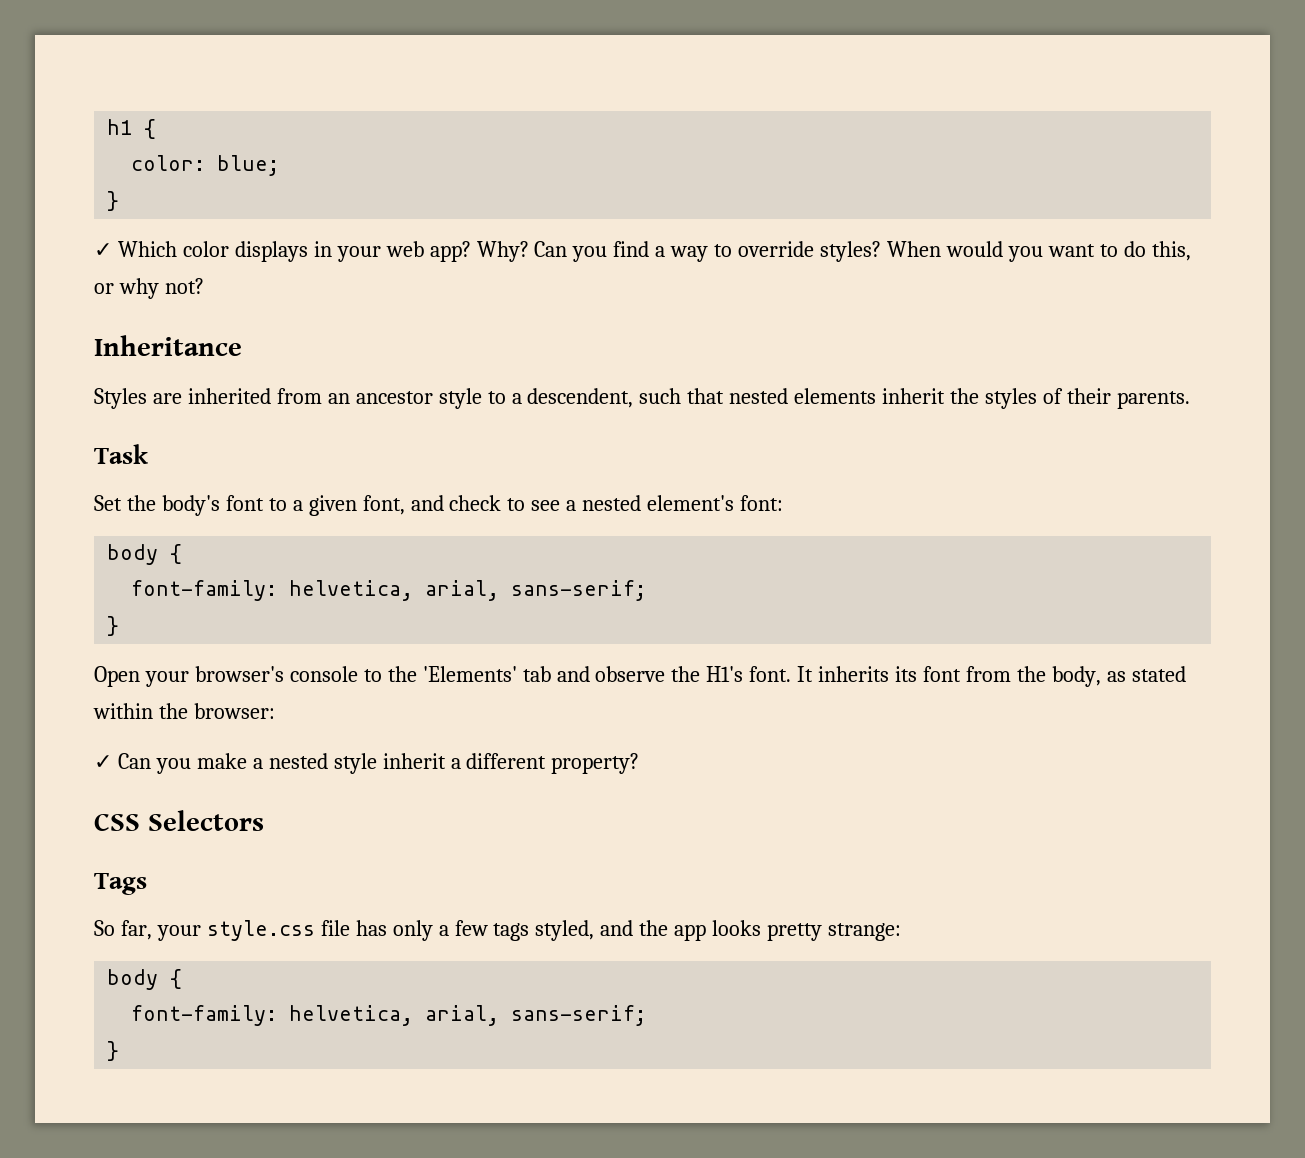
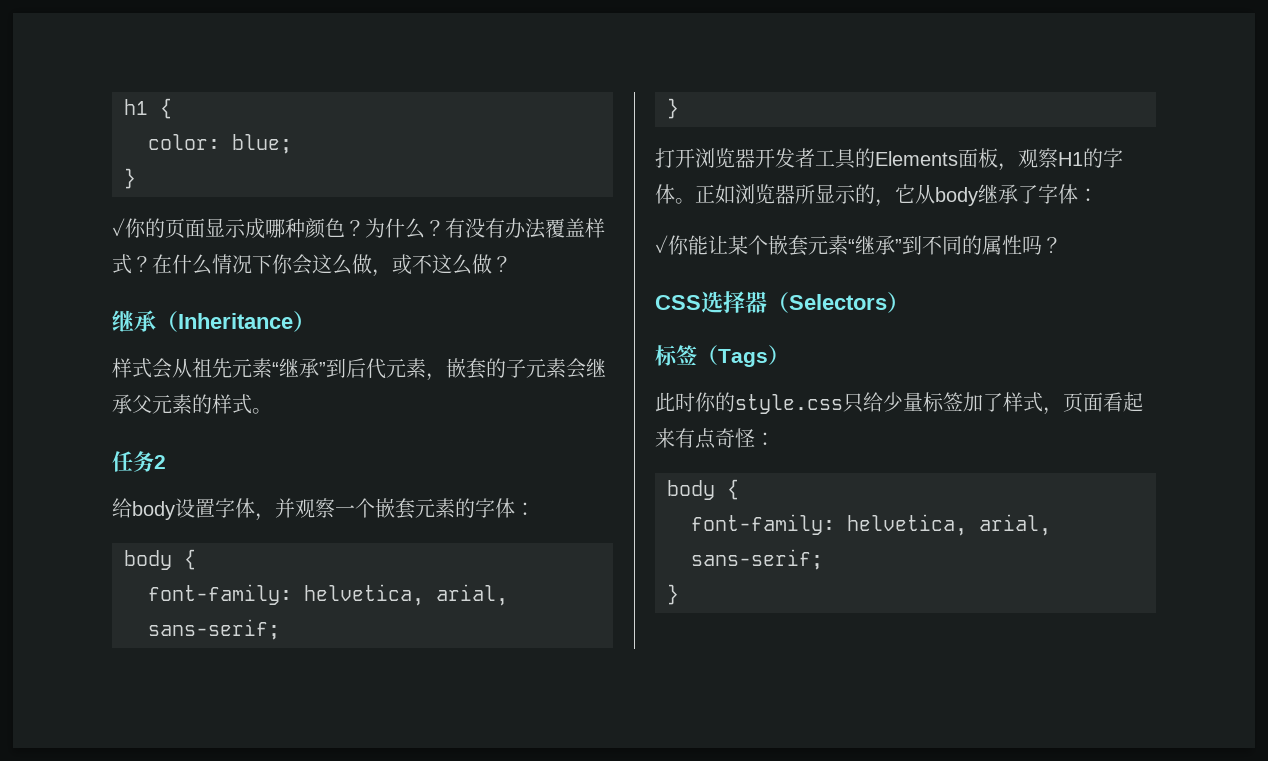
[117,241,1191,262] [94,278,204,299] [94,335,242,356] [94,388,1190,409] [94,444,148,464] [94,495,784,516] Which color displays in your web app? Why? Can you find a way to override styles? When would you want to do this, or why not? // Inheritance // Styles are inherited from an ancestor style to a descendent, such that nested elements inherit the styles of their parents. // Task // Set the body's font to a given font, and check to see a nested element's font: -> [125,218,605,239] [112,254,512,277] [112,310,315,332] [112,358,606,381] [112,394,272,414] [112,451,166,472] [112,498,535,521] 你的页面显示成哪种颜色？为什么？有没有办法覆盖样式？在什么情况下你会这么做，或不这么做？ // 继承（Inheritance） // 样式会从祖先元素“继承”到后代元素，嵌套的子元素会继承父元素的样式。 // 任务2 // 给body设置字体，并观察一个嵌套元素的字体：
[94,666,1186,687] [93,703,275,719] [94,753,640,774] Open your browser's console to the 'Elements' tab and observe the H1's font. It inherits its font from the body, as stated within the browser: // ✓ Can you make a nested style inherit a different property? -> [655,148,1123,171] [655,184,1098,207] [655,235,1062,256] 打开浏览器开发者工具的Elements面板，观察H1的字体。正如浏览器所显示的，它从body继承了字体： // ✓你能让某个嵌套元素“继承”到不同的属性吗？
(140, 822) none -> [701,291,789,313] 选择器（
(264, 820) // -> [887,292,909,313] [655,345,718,366] ） // 标签（
[94,920,902,941] // So far, your style.css file has only a few tags styled, and the app looks pretty strange: -> [768,345,789,365] [655,392,1143,415] [655,428,775,449] ） // 此时你的style.css只给少量标签加了样式，页面看起来有点奇怪：

